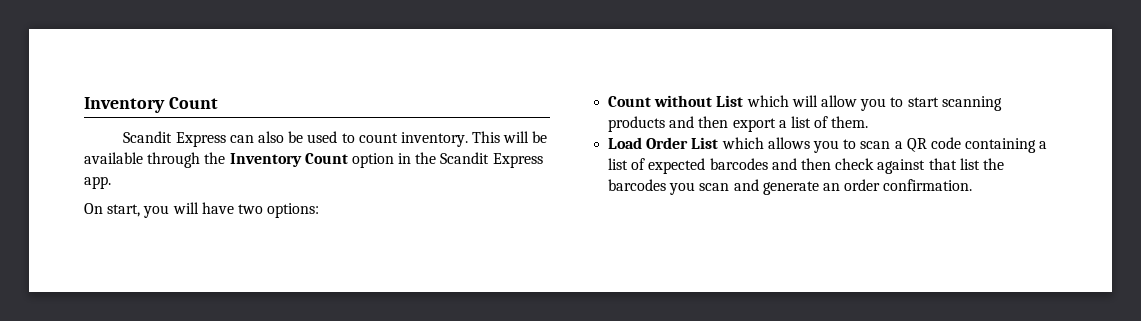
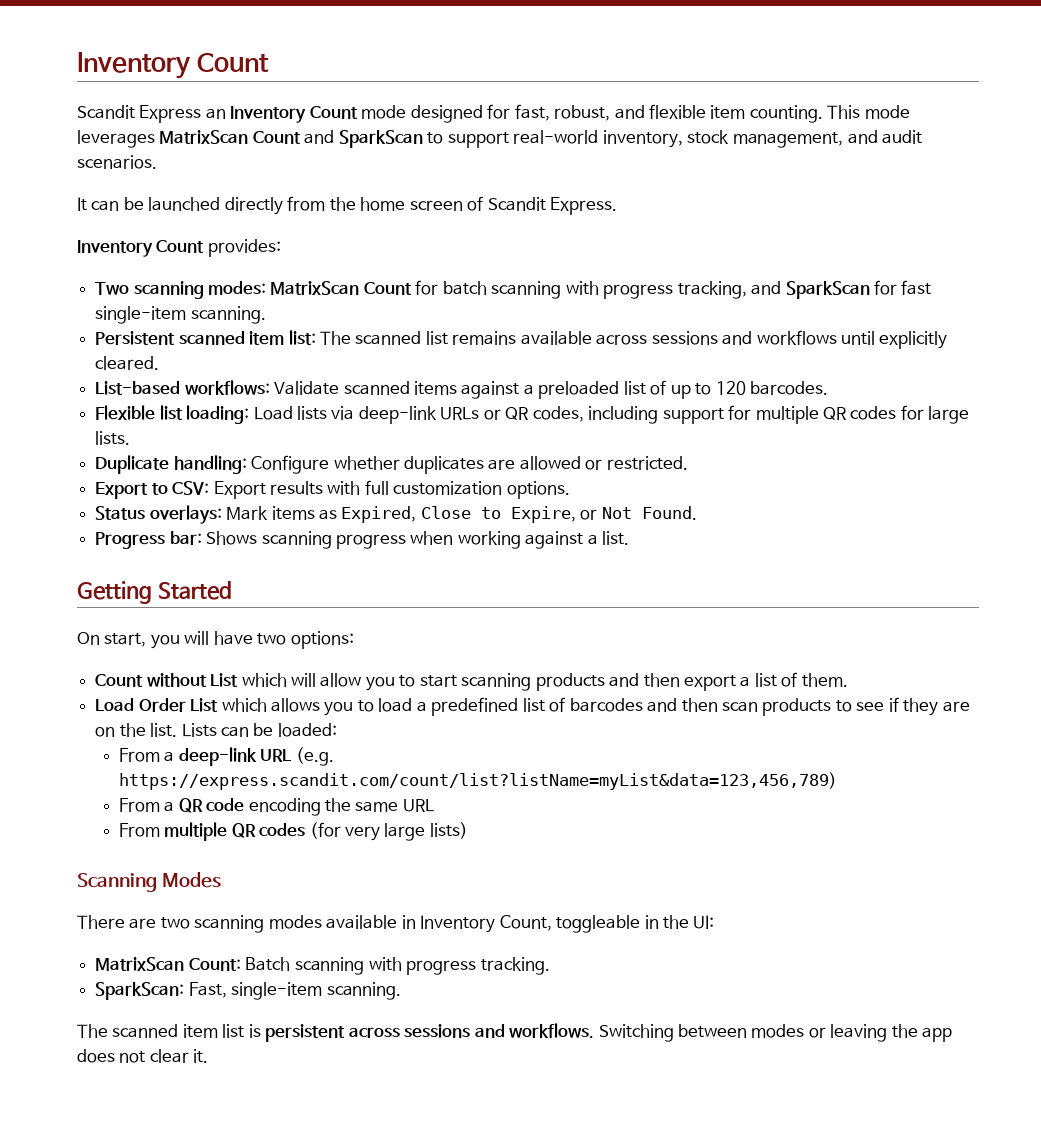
[229,131,548,147] [84,152,543,168] [84,176,111,189] can also be used to count inventory. This will be available through the Inventory Count option in the Scandit Express app. -> [205,104,910,123] [77,130,923,148] [77,155,157,169] [77,196,617,215] [77,239,281,257] [95,280,932,299] [95,306,266,324] [95,330,948,349] [95,356,160,370] [95,380,829,399] [95,405,970,424] [95,431,131,445] [95,455,688,474] [95,480,570,499] [95,505,697,524] [95,531,630,549] [77,581,232,604] an Inventory Count mode designed for fast, robust, and flexible item counting. This mode leverages MatrixScan Count and SparkScan to support real-world inventory, stock management, and audit scenarios. // It can be launched directly from the home screen of Scandit Express. // Inventory Count provides: // Two scanning modes: MatrixScan Count for batch scanning with progress tracking, and SparkScan for fast single-item scanning. // Persistent scanned item list: The scanned list remains available across sessions and workflows until explicitly cleared. // List-based workflows: Validate scanned items against a preloaded list of up to 120 barcodes. // Flexible list loading: Load lists via deep-link URLs or QR codes, including support for multiple QR codes for large lists. // Duplicate handling: Configure whether duplicates are allowed or restricted. // Export to CSV: Export results with full customization options. // Status overlays: Mark items as Expired, Close to Expire, or Not Found. // Progress bar: Shows scanning progress when working against a list. // Getting Started
[860,137,1048,153] [608,158,1004,174] [608,179,973,195] scan a QR code containing a list of expected barcodes and then check against that list the barcodes you scan and generate an order confirmation. -> [378,697,970,716] [95,723,337,737] [118,747,334,766] [118,772,837,790] [118,798,434,816] [118,822,468,841] [77,872,222,892] [77,915,715,933] [95,957,550,975] [95,982,402,1000] [77,1023,953,1042] [77,1049,209,1063] load a predefined list of barcodes and then scan products to see if they are on the list. Lists can be loaded: // From a deep-link URL (e.g. https://express.scandit.com/count/list?listName=myList&data=123,456,789) // From a QR code encoding the same URL // From multiple QR codes (for very large lists) // Scanning Modes // There are two scanning modes available in Inventory Count, toggleable in the UI: // MatrixScan Count: Batch scanning with progress tracking. // SparkScan: Fast, single-item scanning. // The scanned item list is persistent across sessions and workflows. Switching between modes or leaving the app does not clear it.

